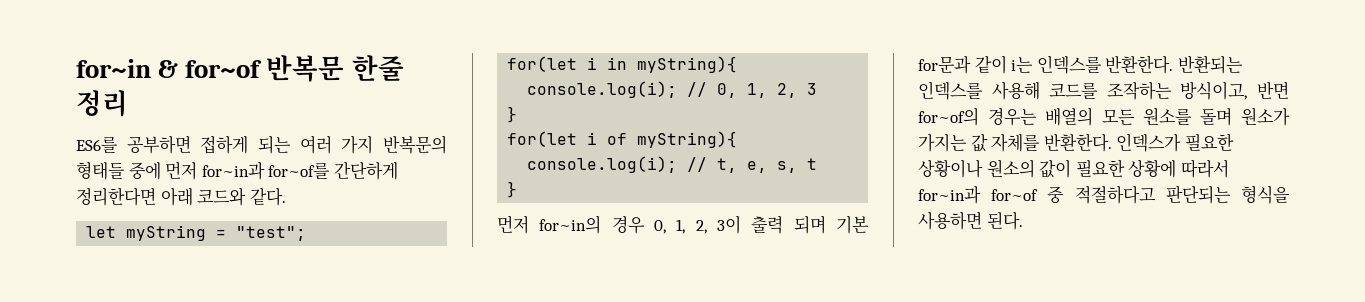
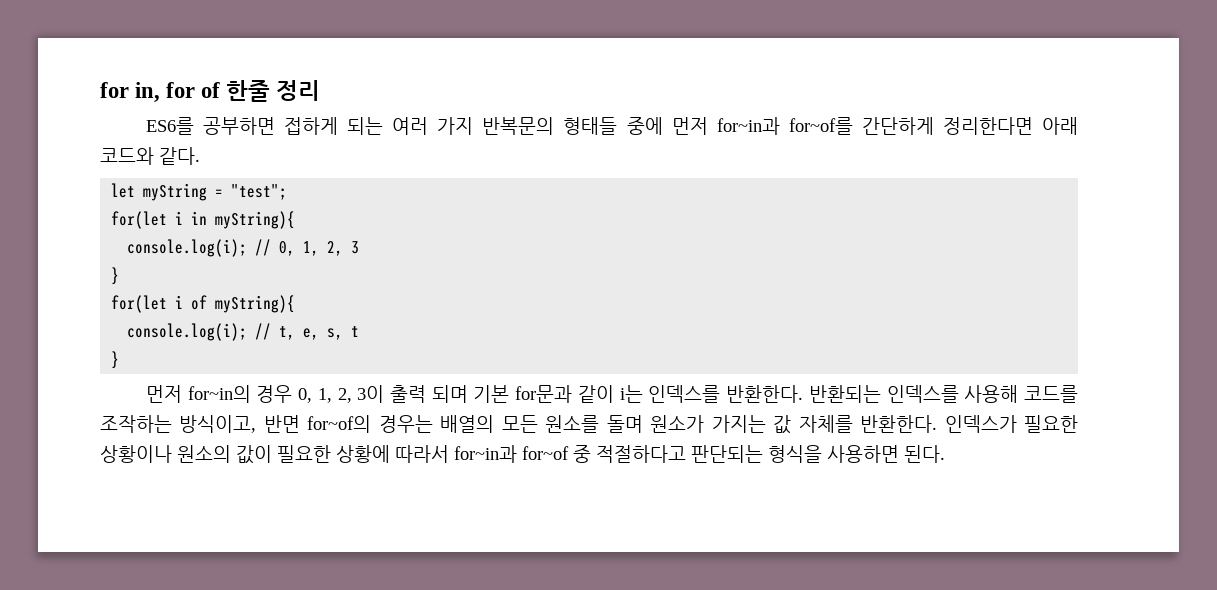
[76,55,345,82] for~in & for~of 반복문 -> [100,82,221,103] for in, for of

